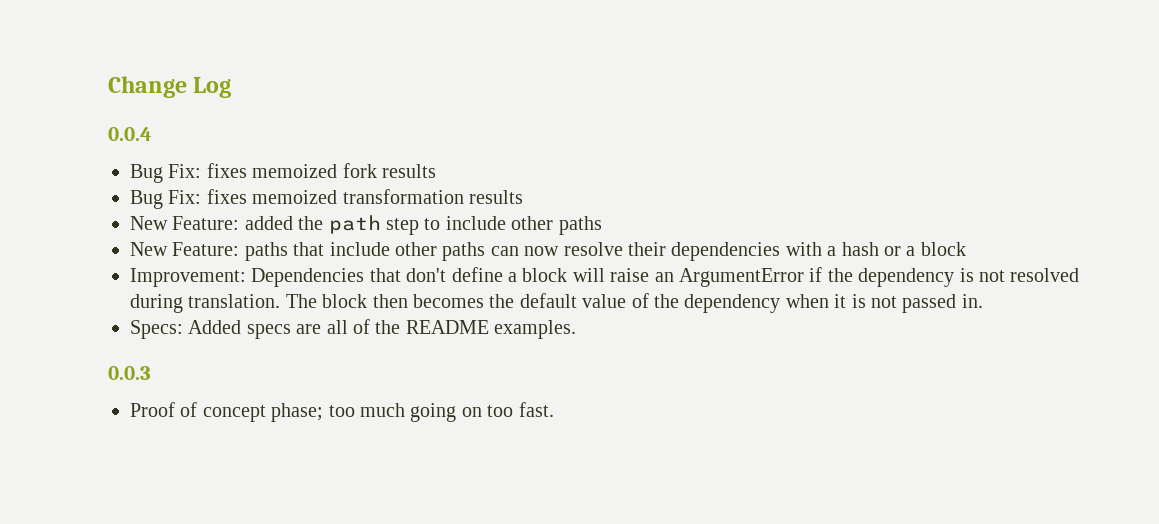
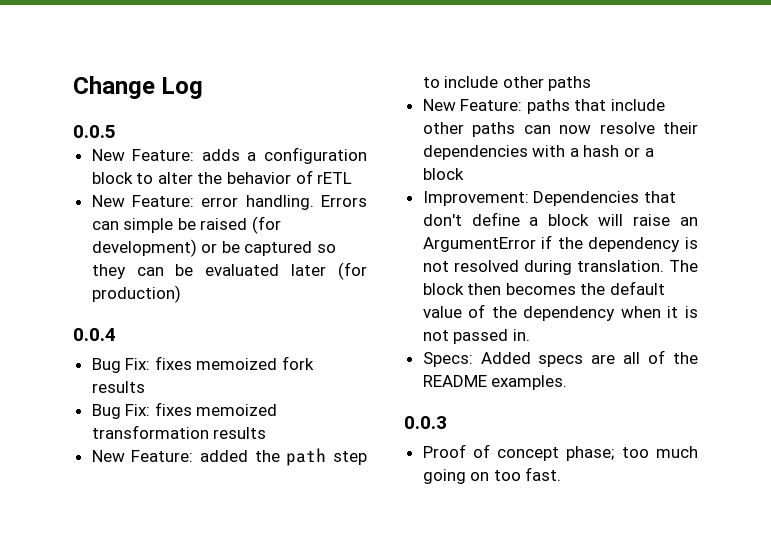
(232, 87) none -> [73,125,116,138] [91,147,367,164] [91,170,353,184] [91,195,367,210] [91,216,282,234] [91,239,337,257] [91,262,367,280] [91,285,181,303] // 0.0.5 // New Feature: adds a configuration block to alter the behavior of rETL // New Feature: error handling. Errors can simple be raised (for development) or be captured so they can be evaluated later (for production)

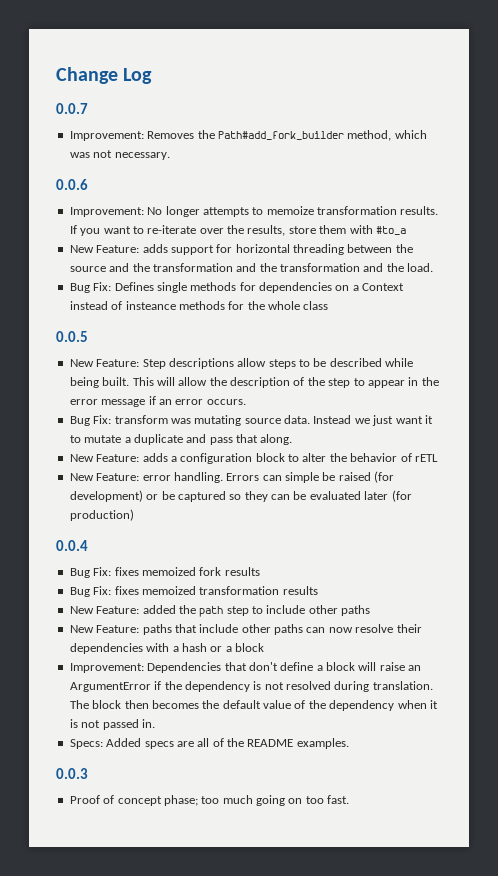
[73,125,116,138] 0.0.5 -> [56,103,88,114] [69,130,427,141] [69,150,170,160] [56,179,88,190] [69,206,439,217] [69,225,406,236] [69,244,413,255] [69,263,434,272] [69,282,405,293] [69,301,329,310] [56,331,88,342] [69,358,414,369] [69,377,439,388] [69,396,246,407] [69,415,433,426] [69,434,293,445] 0.0.7 // Improvement: Removes the Path#add_fork_builder method, which was not necessary. // 0.0.6 // Improvement: No longer attempts to memoize transformation results. If you want to re-iterate over the results, store them with #to_a // New Feature: adds support for horizontal threading between the source and the transformation and the transformation and the load. // Bug Fix: Defines single methods for dependencies on a Context instead of insteance methods for the whole class // 0.0.5 // New Feature: Step descriptions allow steps to be described while being built. This will allow the description of the step to appear in the error message if an error occurs. // Bug Fix: transform was mutating source data. Instead we just want it to mutate a duplicate and pass that along.

